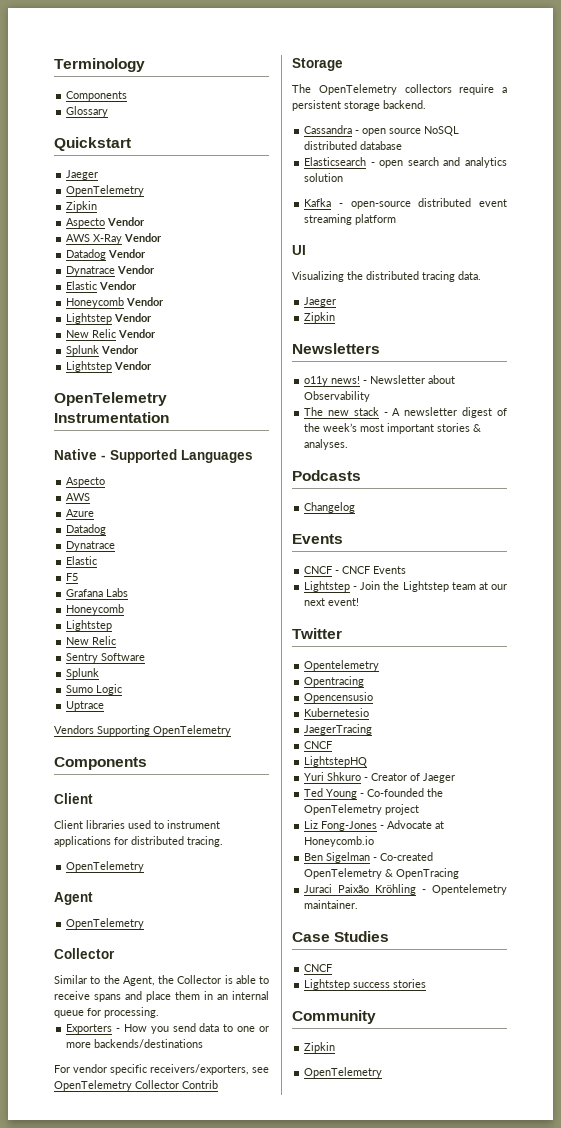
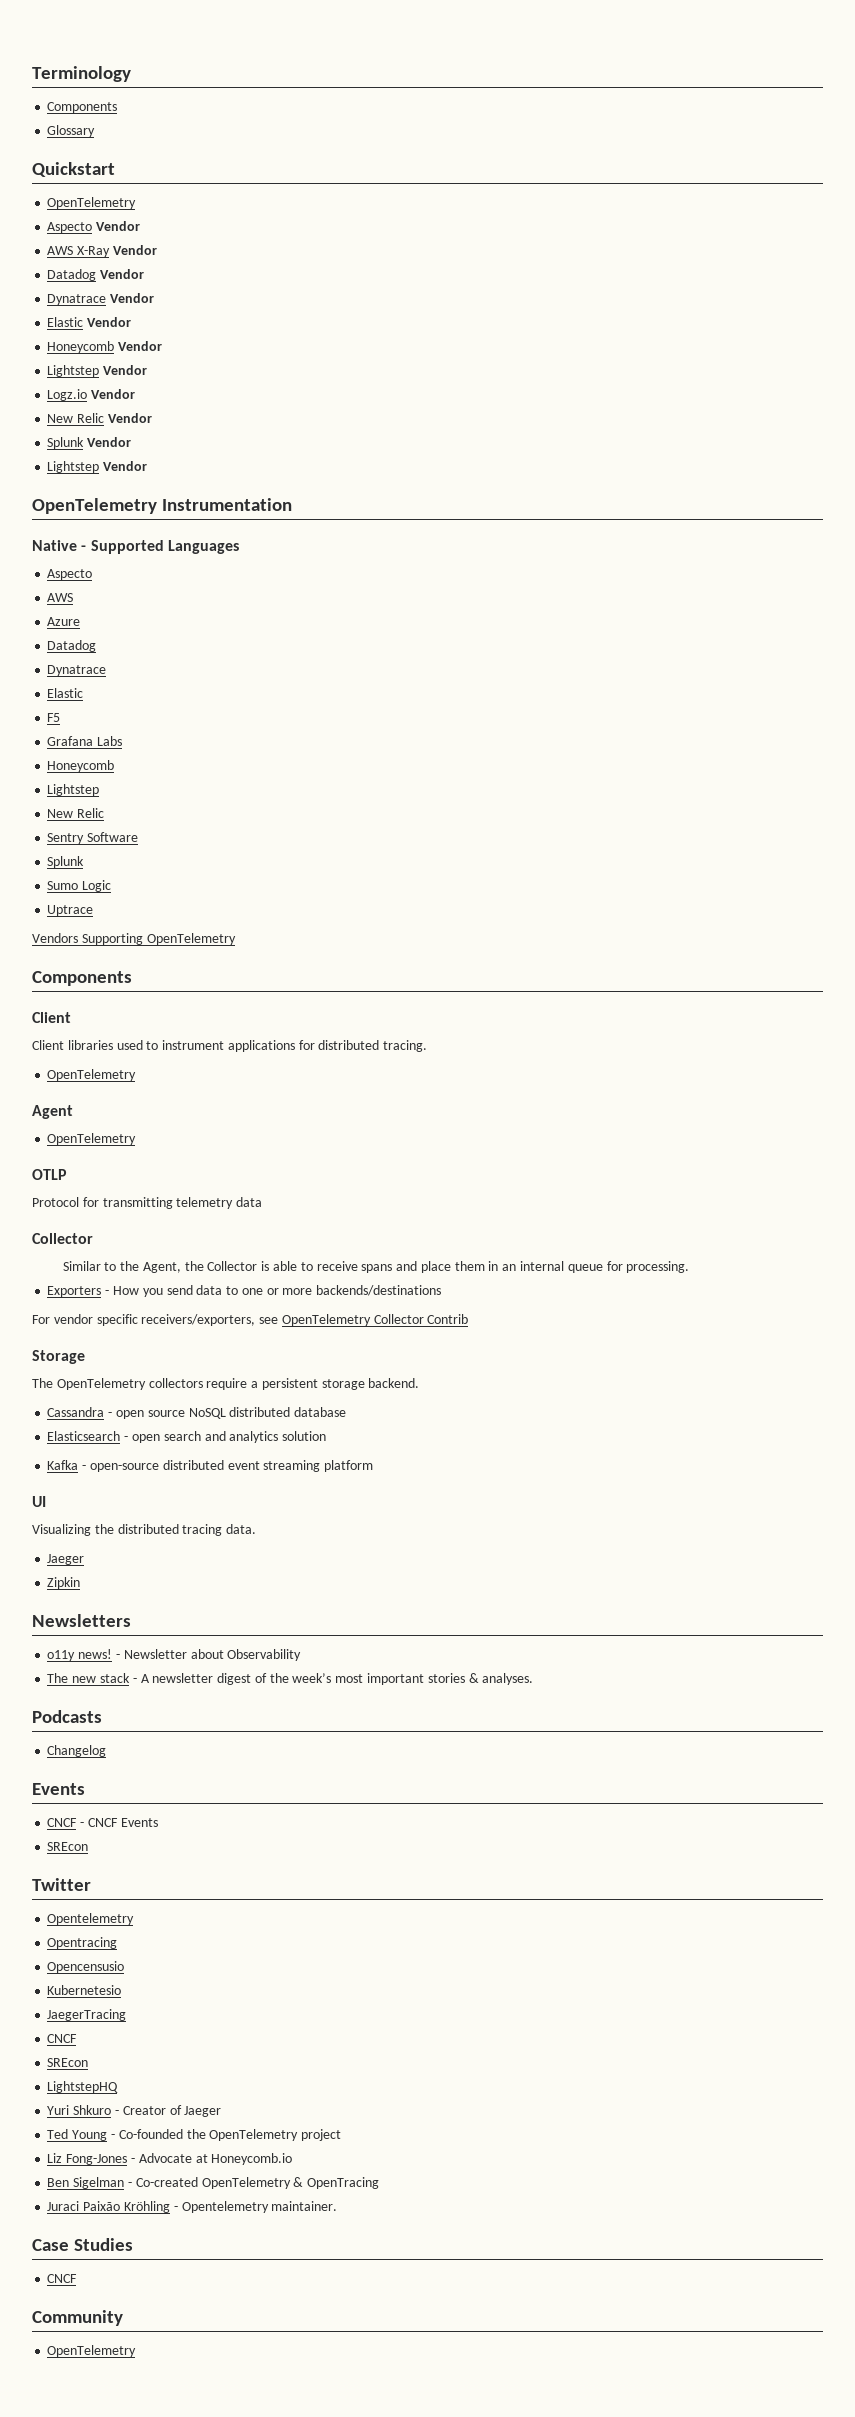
[66,170,99,180] [66,185,145,196] [66,201,98,212] // Jaeger // OpenTelemetry // Zipkin -> [47,197,137,209] // OpenTelemetry
(153, 317) none -> [47,389,136,401] // Logz.io Vendor
(145, 923) none -> [32,1169,67,1180] [32,1197,263,1209] // OTLP // Protocol for transmitting telemetry data
[304,581,507,592] [304,598,360,606] Lightstep - Join the Lightstep team at our next event! -> [47,1842,89,1851] SREcon
(333, 745) none -> [47,2058,89,2067] // SREcon
[304,979,427,990] // Lightstep success stories -> (78, 2278) none
[304,1042,336,1053] // Zipkin -> (123, 2318) none

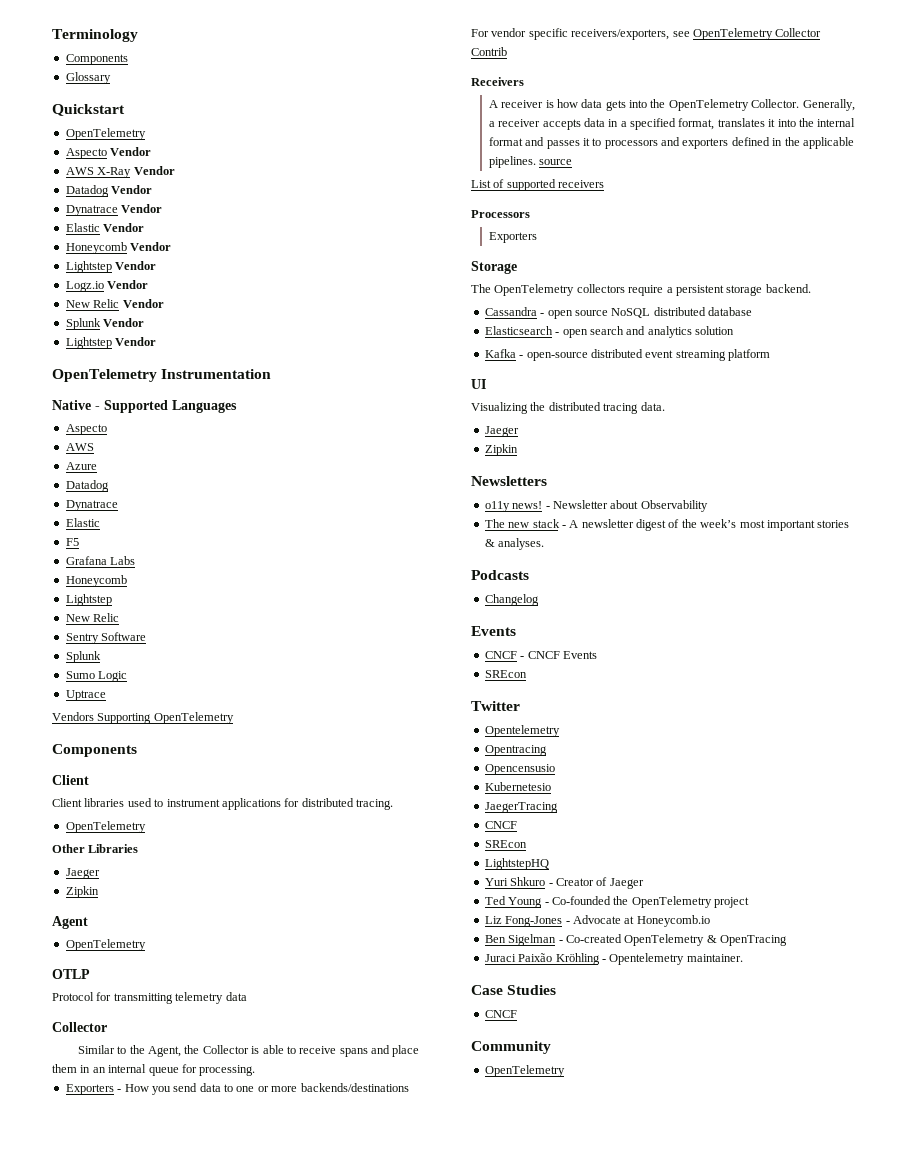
(137, 1075) none -> [52,844,139,853] [65,868,100,879] [65,886,99,898] // Other Libraries // Jaeger // Zipkin
(469, 1319) none -> [471,77,524,86] [488,99,855,111] [488,118,856,130] [488,137,854,149] [488,156,573,168] [471,179,605,191] [471,210,530,218] [488,232,537,243] // Receivers // A receiver is how data gets into the OpenTelemetry Collector. Generally, a receiver accepts data in a specified format, translates it into the internal format and passes it to processors and exporters defined in the applicable pipelines. source // List of supported receivers // Processors // Exporters

